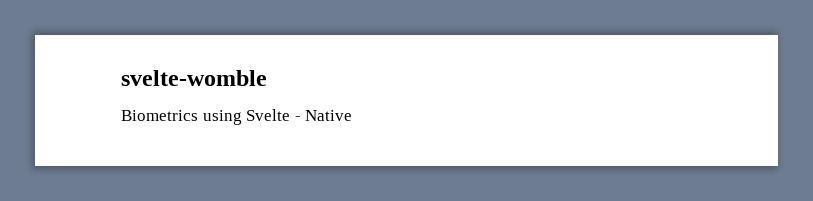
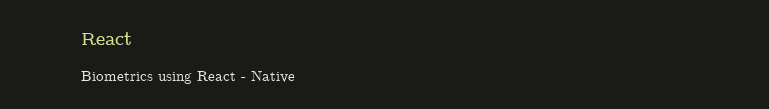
[121,70,267,86] svelte-womble -> [81,32,132,45] React
[246,109,291,121] Svelte -> [197,71,236,81] React

